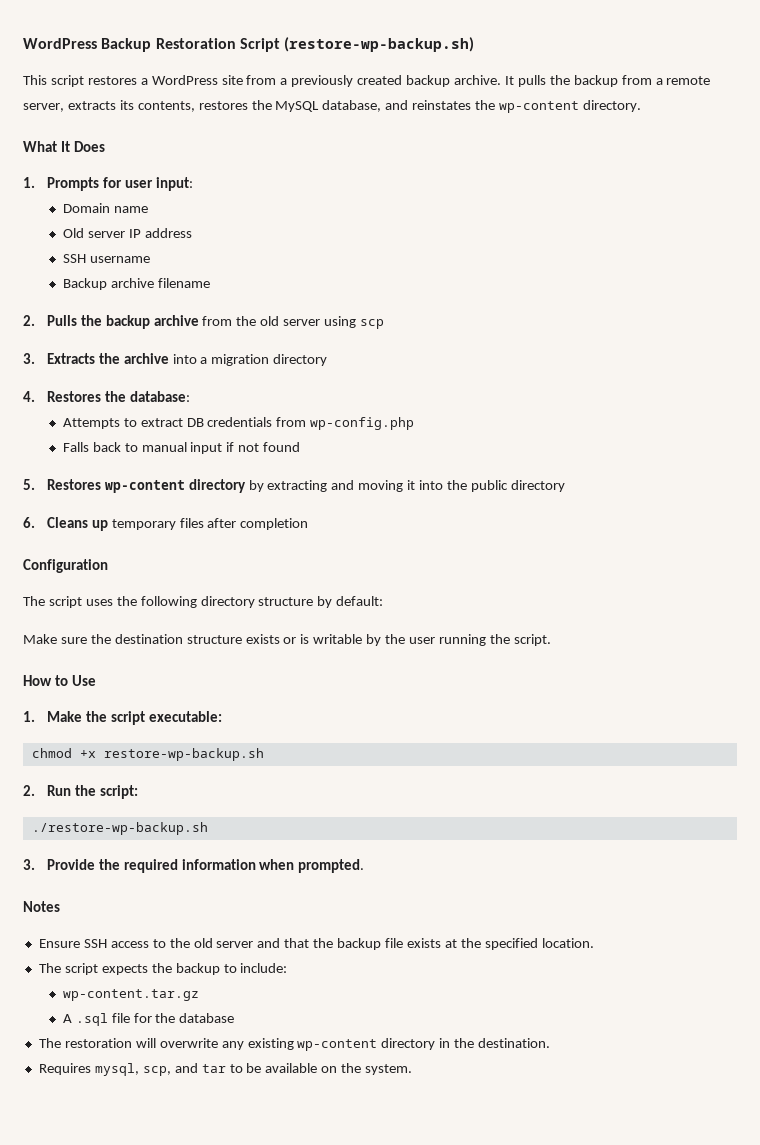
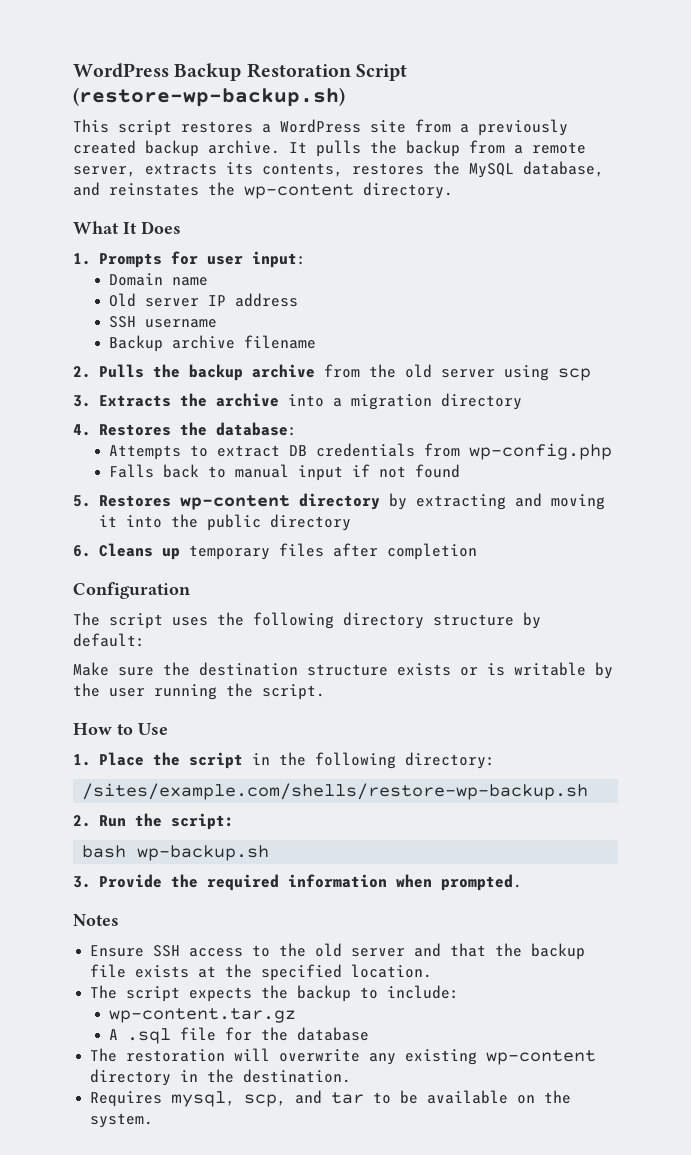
[46,711,82,722] Make -> [98,752,144,766] Place
[148,711,222,722] [31,748,264,761] executable: // chmod +x restore-wp-backup.sh -> [251,752,495,769] [82,783,589,800] in the following directory: // /sites/example.com/shells/restore-wp-backup.sh
[31,822,208,835] ./restore-wp-backup.sh -> [82,845,270,861] bash wp-backup.sh

